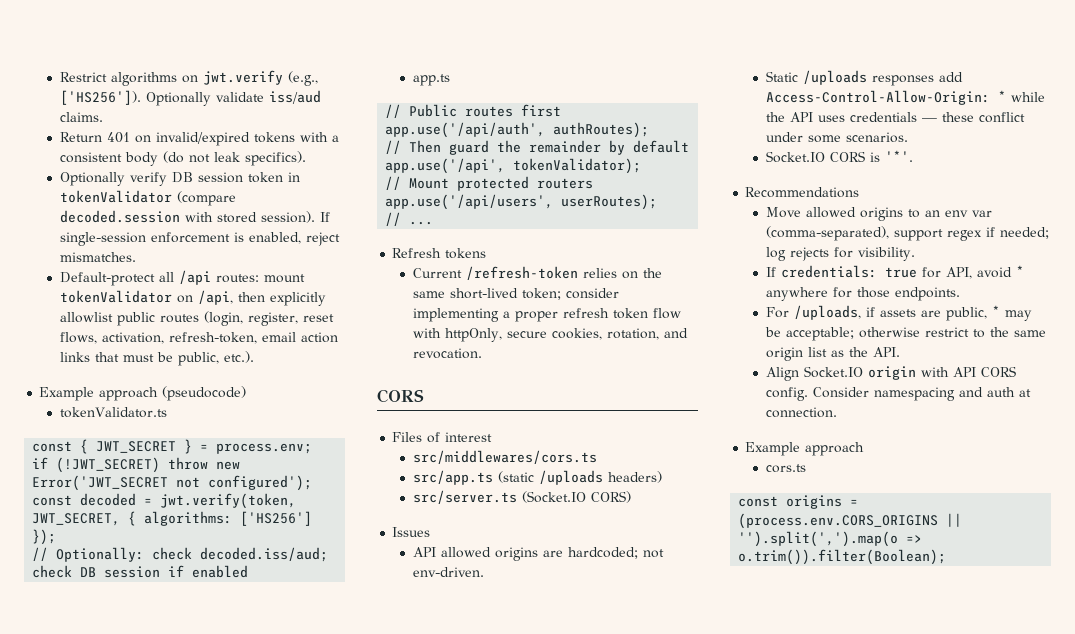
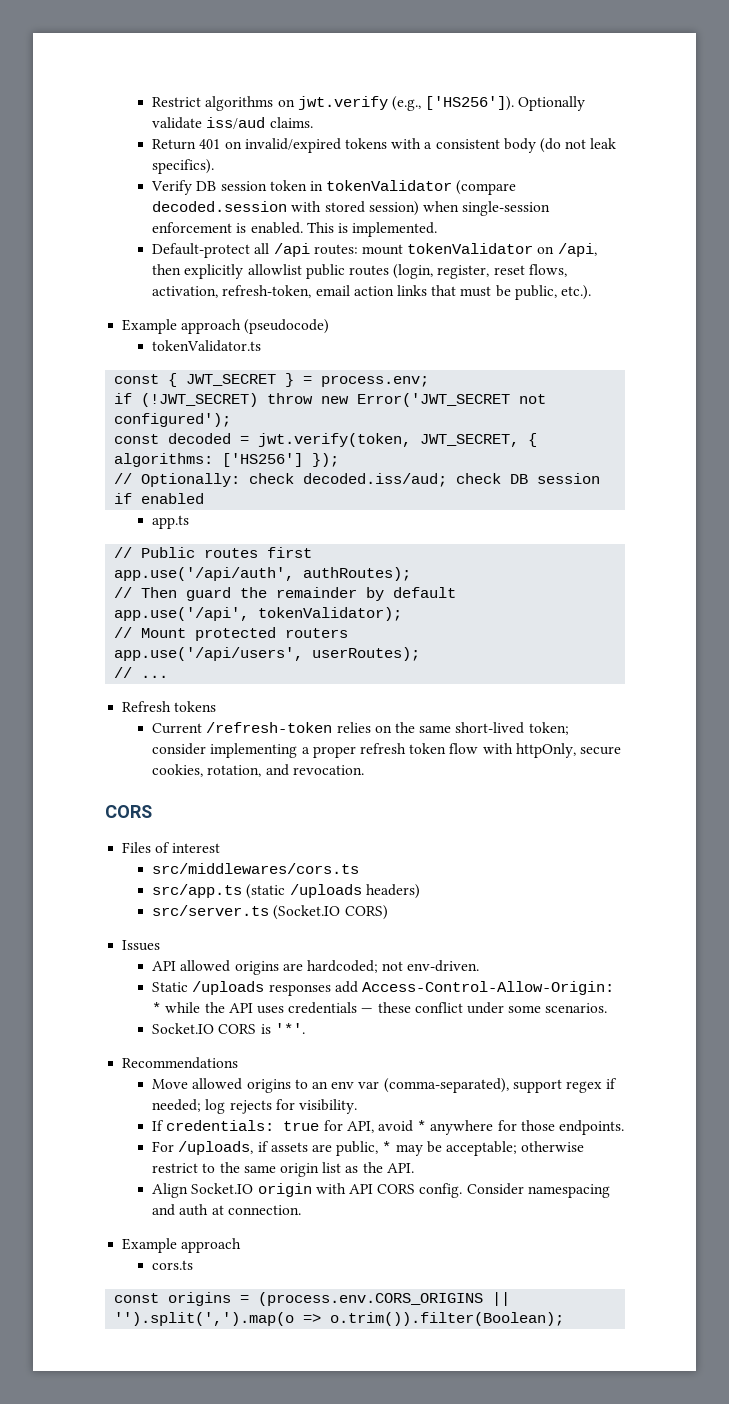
[59,172,167,186] Optionally verify -> [151,180,193,195] Verify
[260,211,330,223] session). If -> [368,201,459,216] session) when
[248,232,340,246] [59,252,136,262] enabled, reject mismatches. -> [250,222,438,237] enabled. This is implemented.

